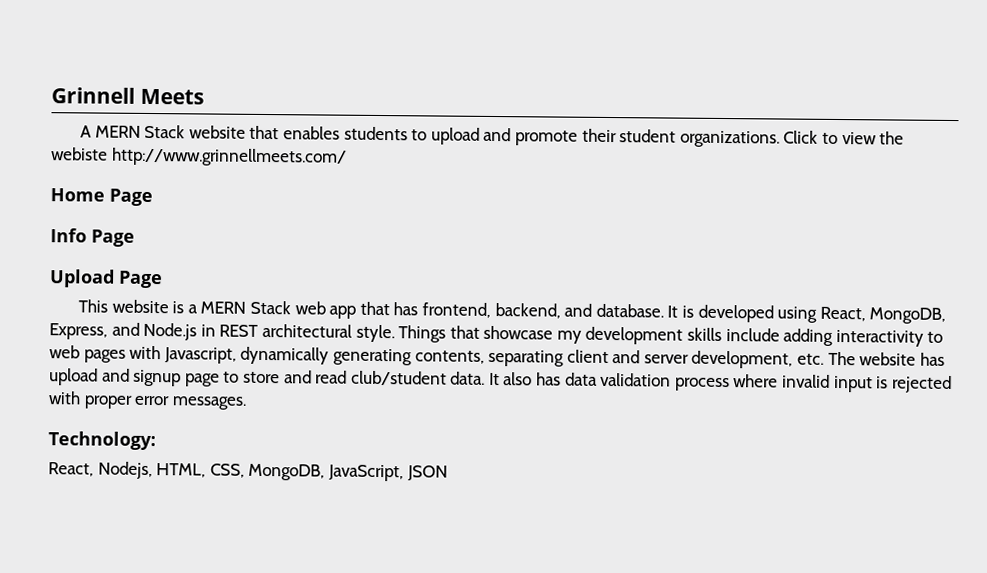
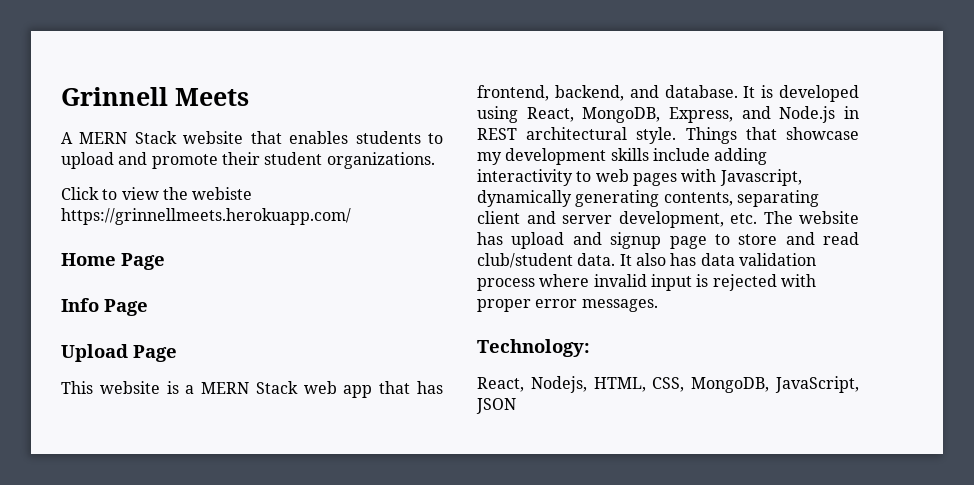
(780, 139) none -> (435, 160) //
[111,147,347,167] http://www.grinnellmeets.com/ -> [61,208,351,225] https://grinnellmeets.herokuapp.com/

